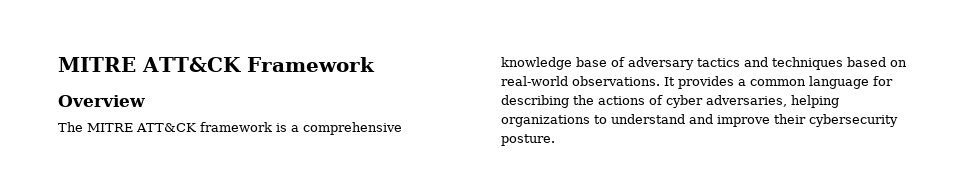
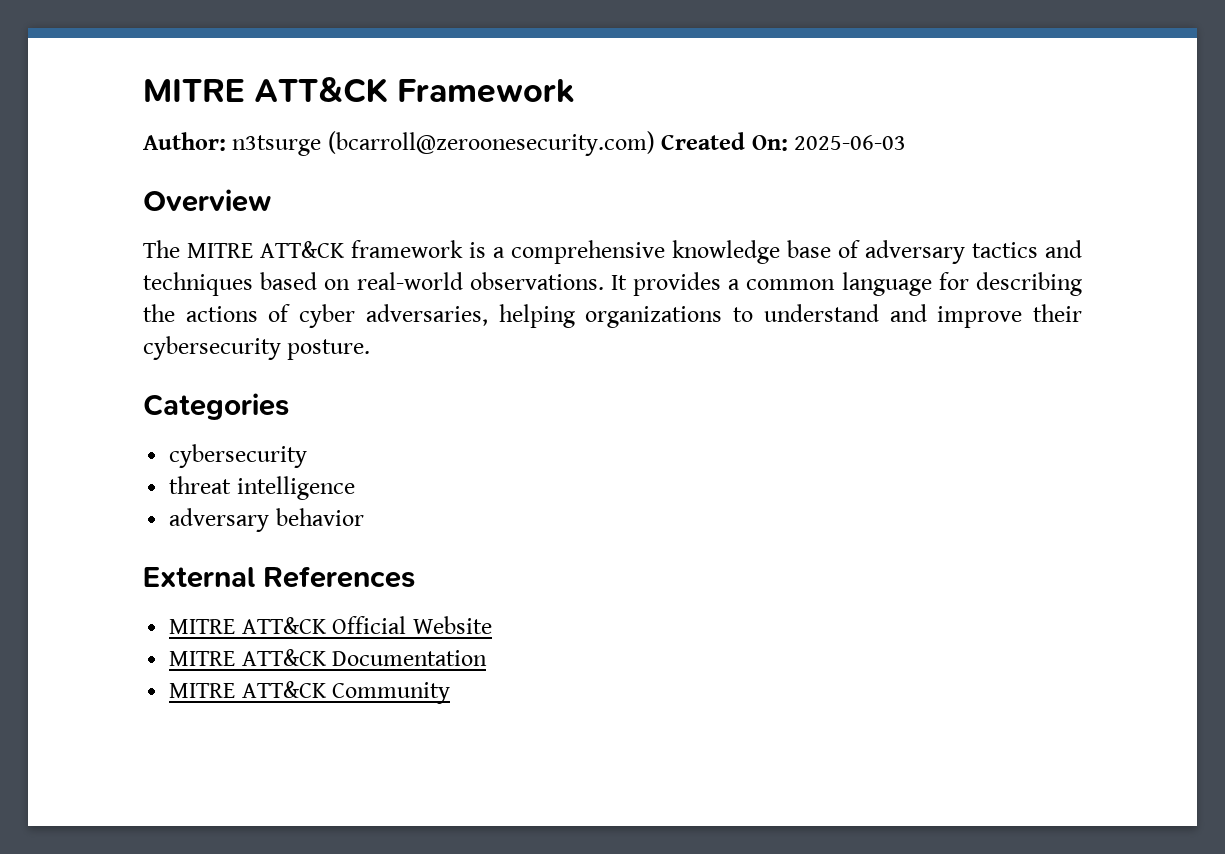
(375, 64) none -> [143,131,907,156] // Author: n3tsurge (bcarroll@zeroonesecurity.com) Created On: 2025-06-03
(555, 140) none -> [143,393,289,420] [169,444,308,468] [169,476,355,500] [169,508,364,532] [143,566,415,588] [169,616,492,634] [169,649,488,666] [169,681,451,704] // Categories // cybersecurity // threat intelligence // adversary behavior // External References // MITRE ATT&CK Official Website // MITRE ATT&CK Documentation // MITRE ATT&CK Community

